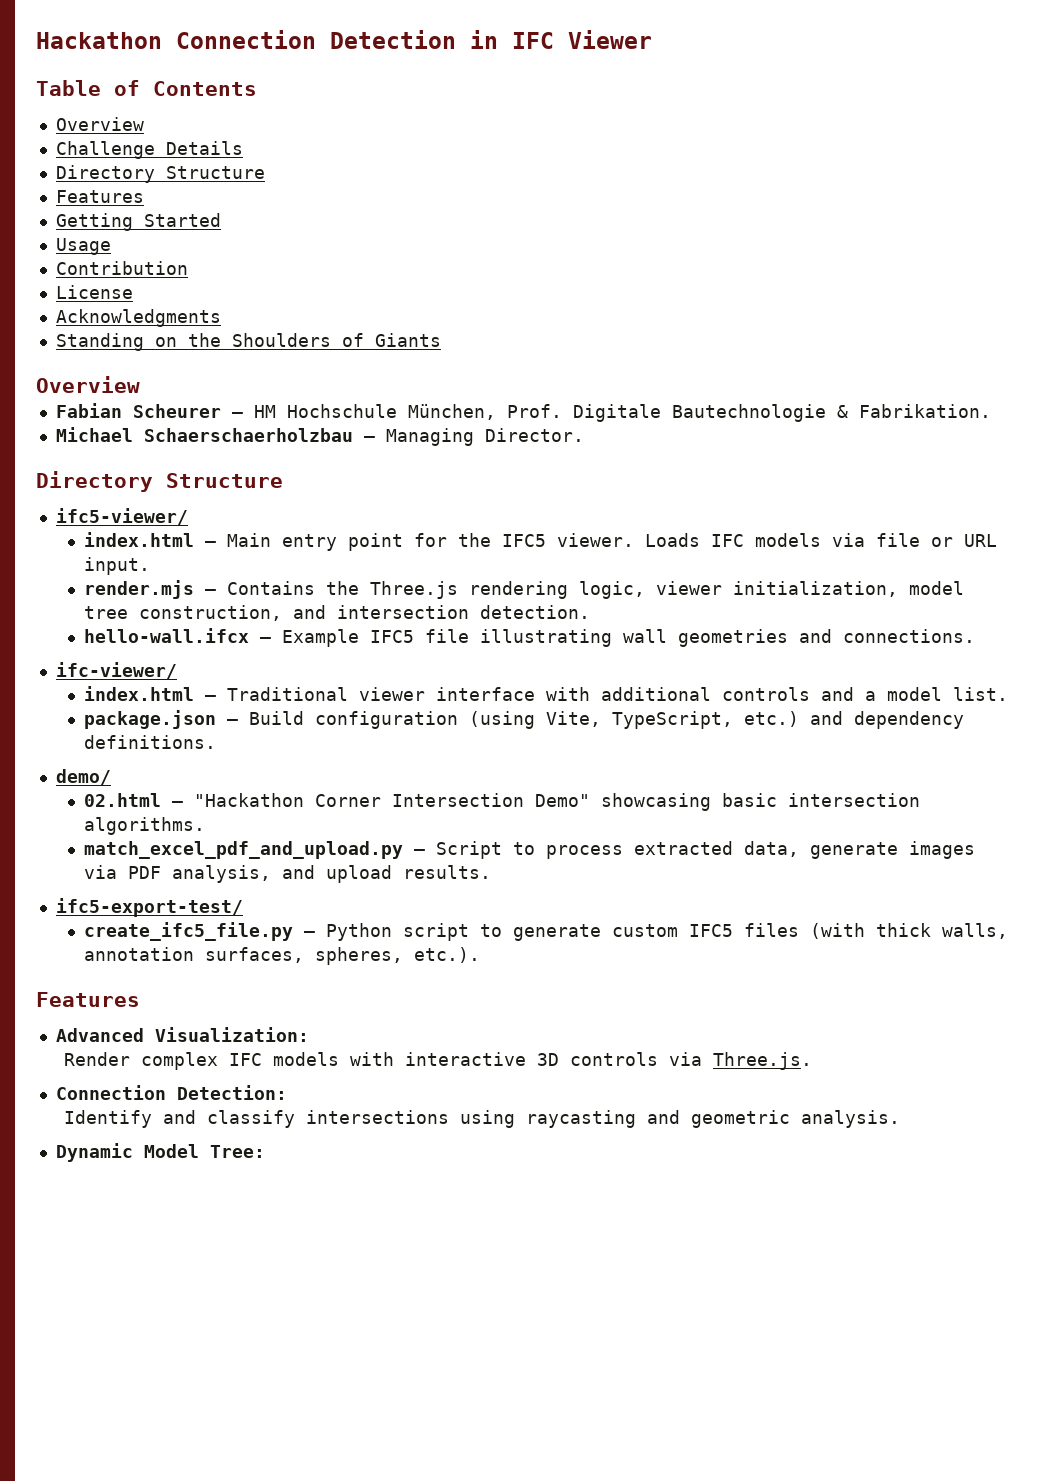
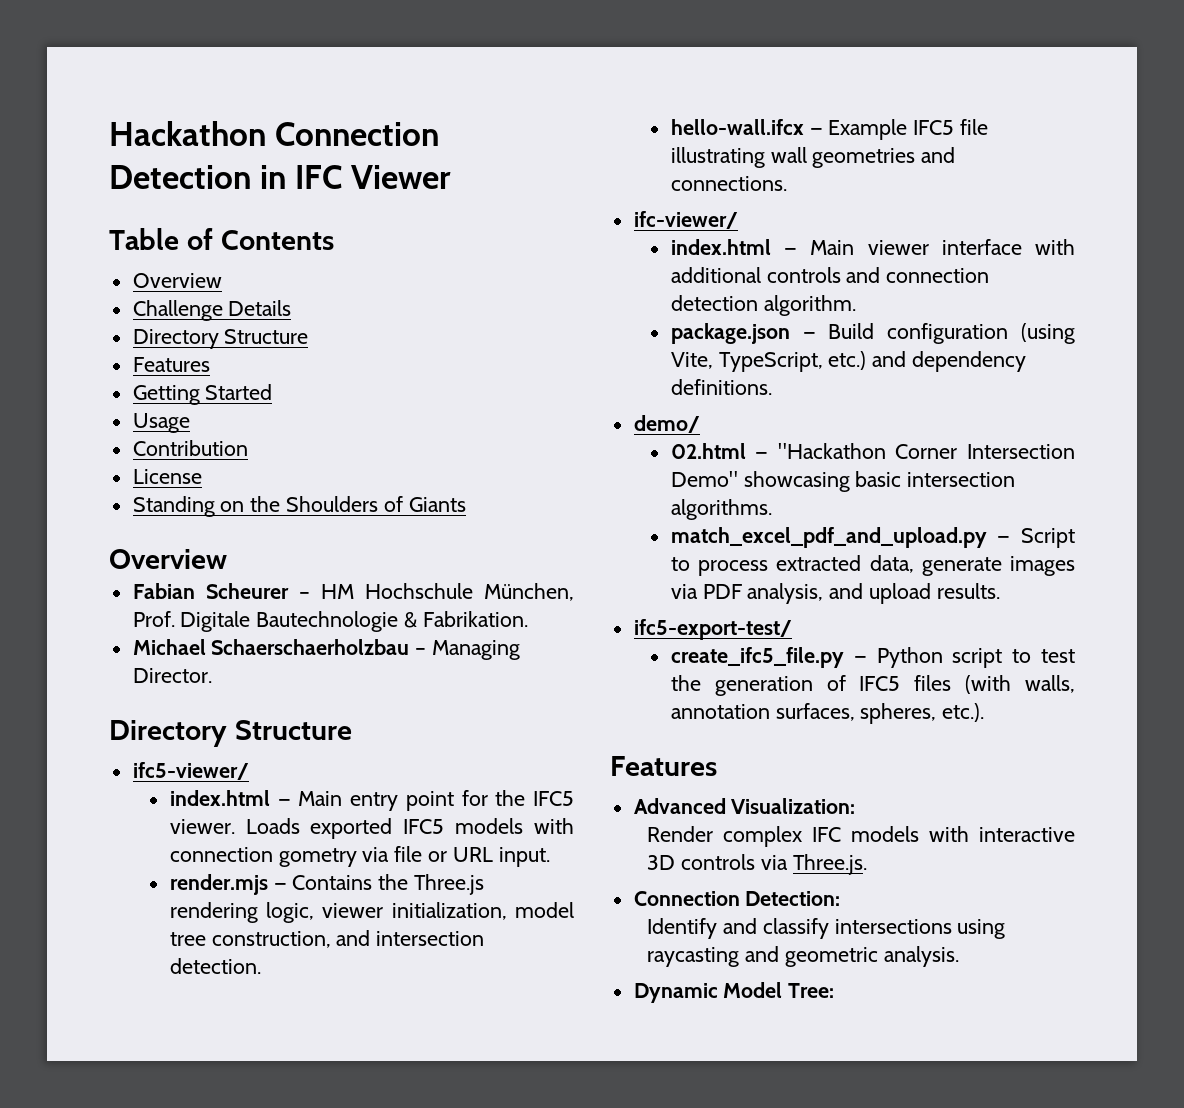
[55,309,221,327] // Acknowledgments -> (202, 476) none
[710,533,821,547] IFC models -> [310,818,574,839] [169,847,357,867] exported IFC5 models with connection gometry
[226,687,348,701] Traditional -> [810,240,855,255] Main
[864,687,1008,701] a model list. -> [886,268,990,283] [670,295,856,316] connection detection algorithm.
[512,924,678,941] generate custom -> [1041,649,1075,663] [670,675,846,696] test the generation of
[875,923,931,937] thick -> (1012, 684) none

